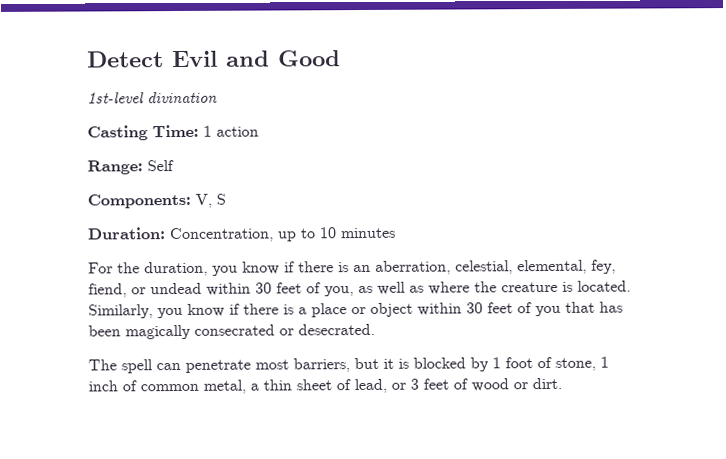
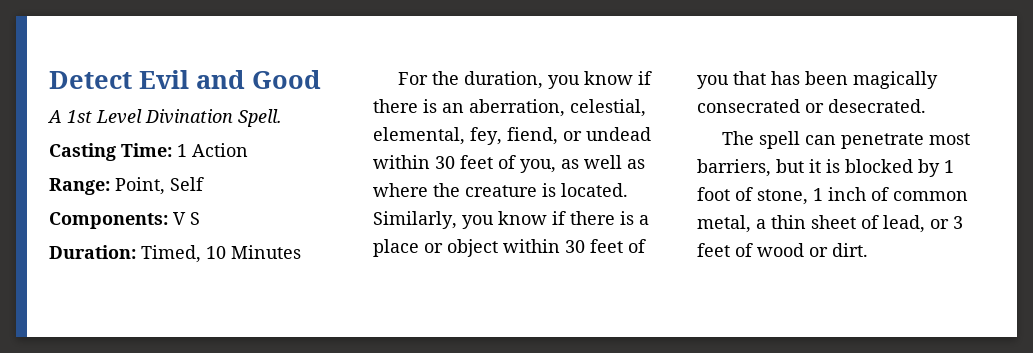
[87,91,218,104] 1st-level divination -> [47,109,282,127] A 1st Level Divination Spell.
[216,126,259,137] action -> [192,143,248,157] Action
(143, 167) none -> [115,177,165,195] Point,
[195,193,212,208] V, -> [173,212,186,225] V
[169,227,396,243] Concentration, up to 10 minutes -> [141,245,301,263] Timed, 10 Minutes

